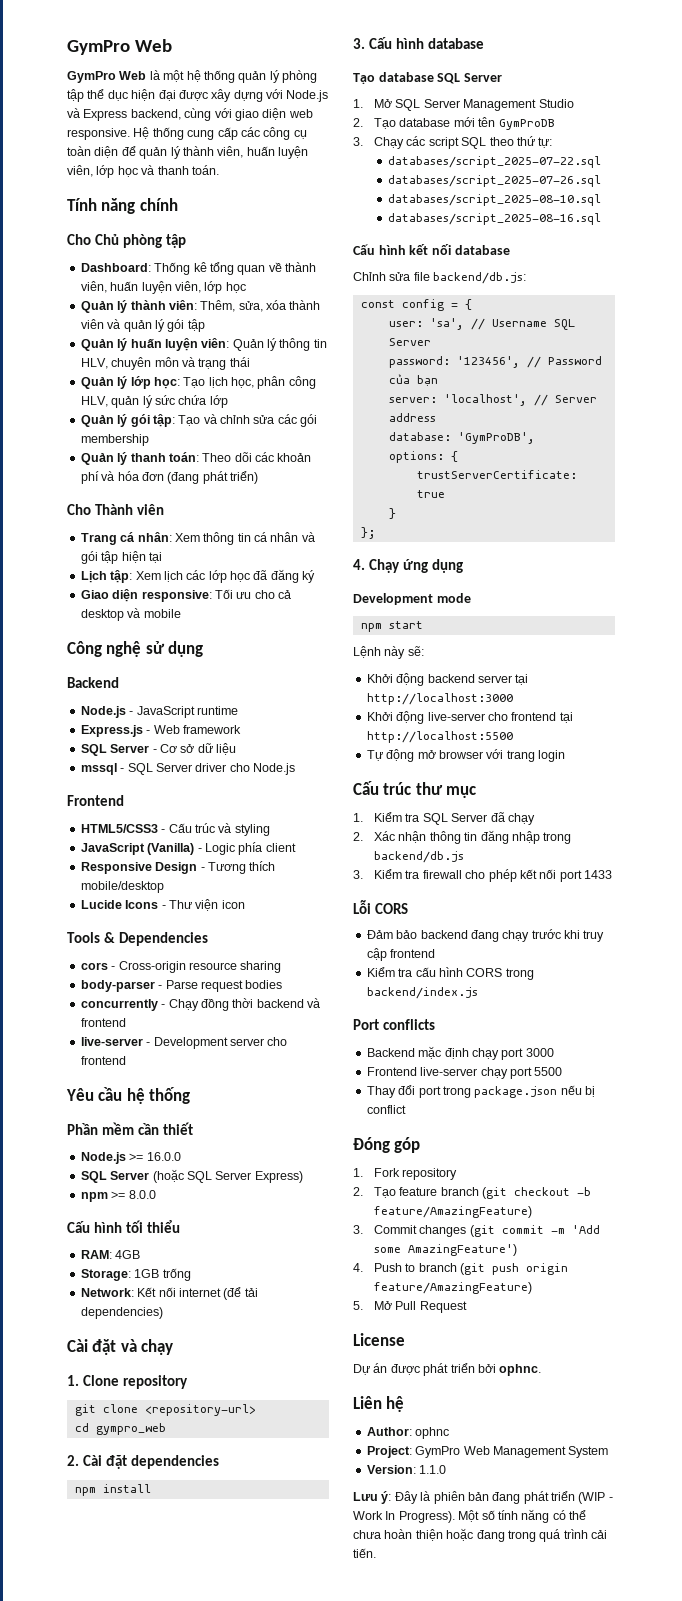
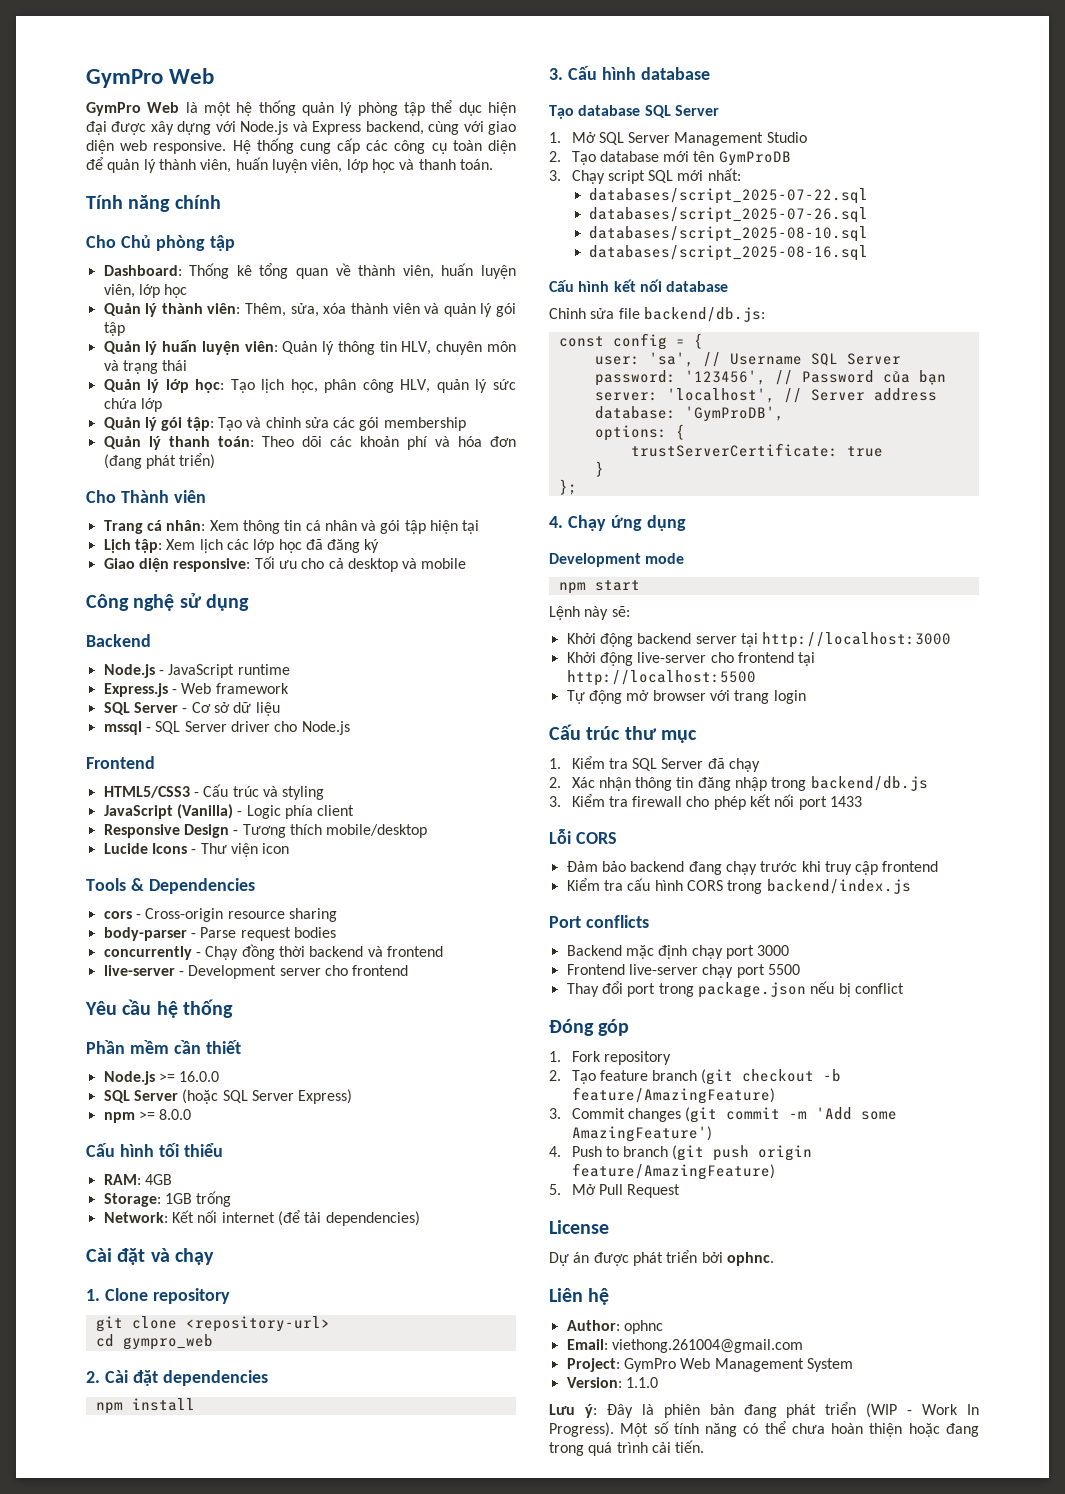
[406,136,426,146] các -> (605, 177) none
[489,136,553,148] theo thứ tự: -> [677,168,741,181] mới nhất:
(450, 1433) none -> [566,1339,803,1353] // Email: viethong.261004@gmail.com

